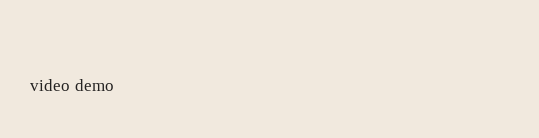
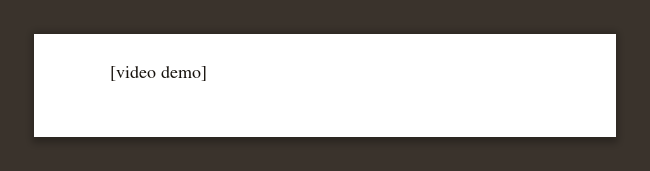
[30,79,114,91] video demo -> [110,66,207,81] [video demo]

